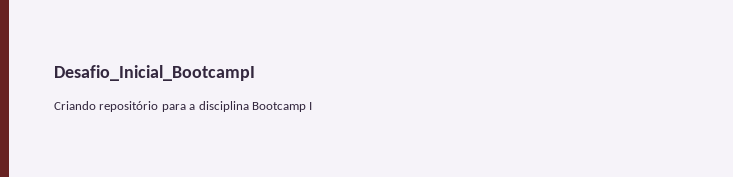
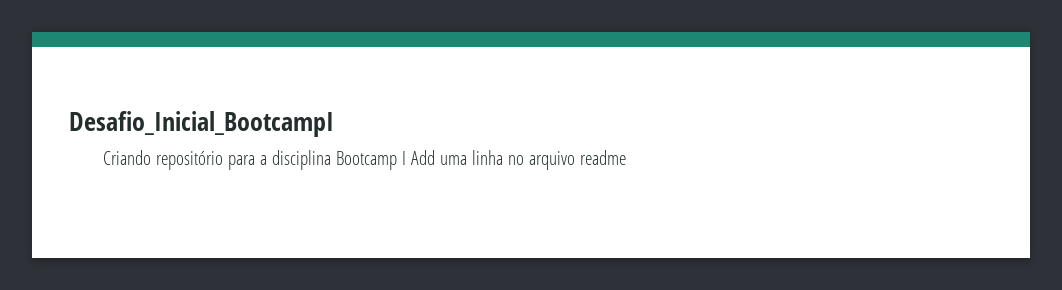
(313, 106) none -> [411,150,627,170] Add uma linha no arquivo readme

